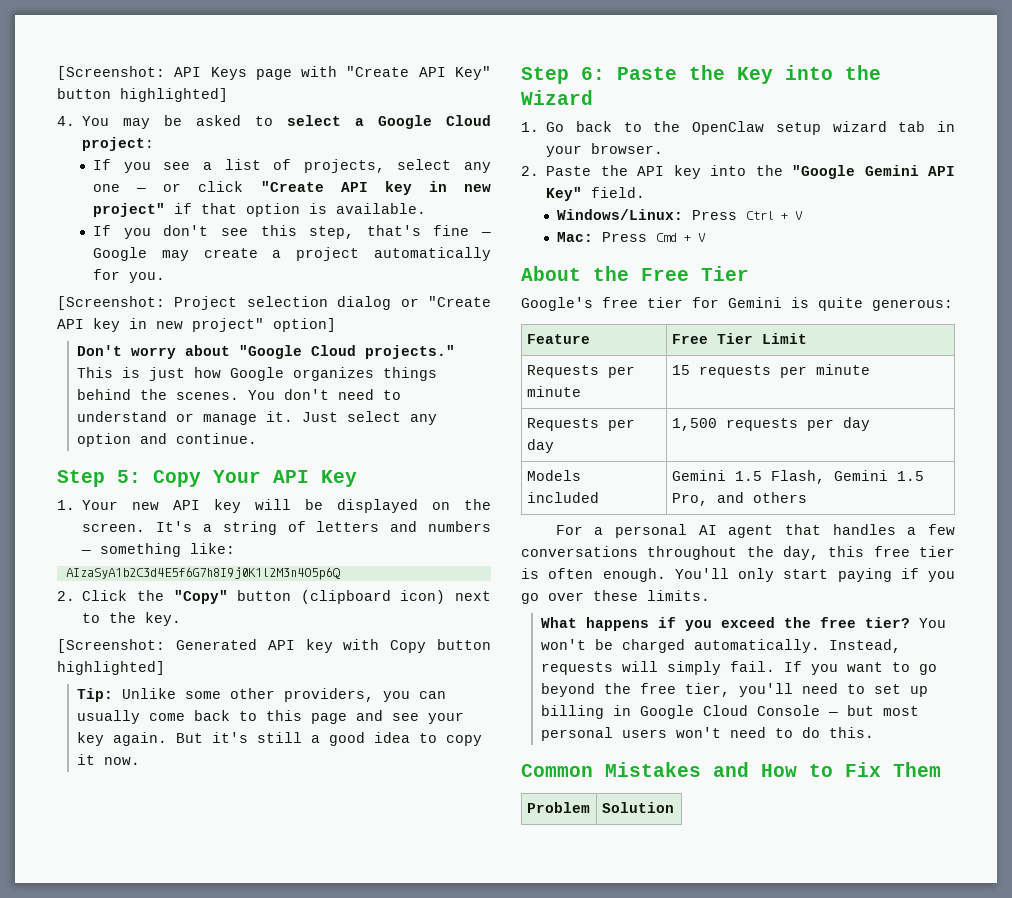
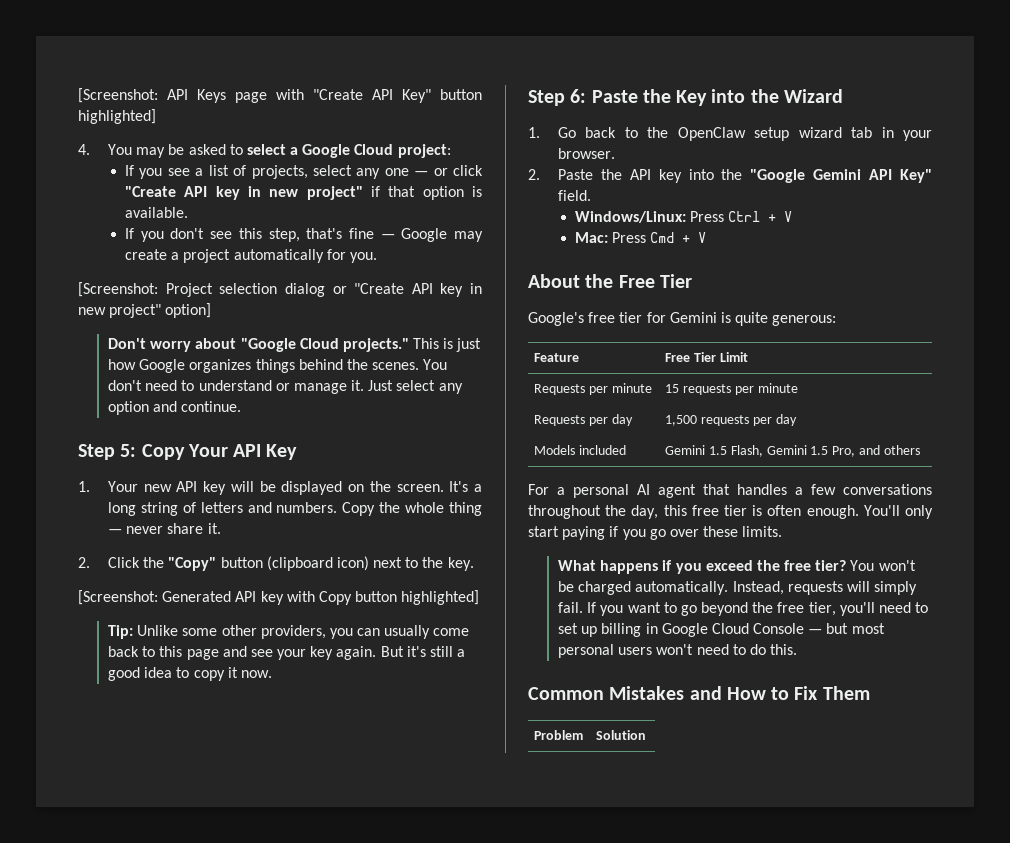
(212, 528) none -> [107,502,136,516] long
[428,521,491,532] [81,543,236,557] [65,567,340,580] numbers — something like: // AIzaSyA1b2C3d4E5f6G7h8I9j0K1l2M3n4O5p6Q -> [276,502,482,516] [107,523,221,534] numbers. Copy the whole thing — never share it.

